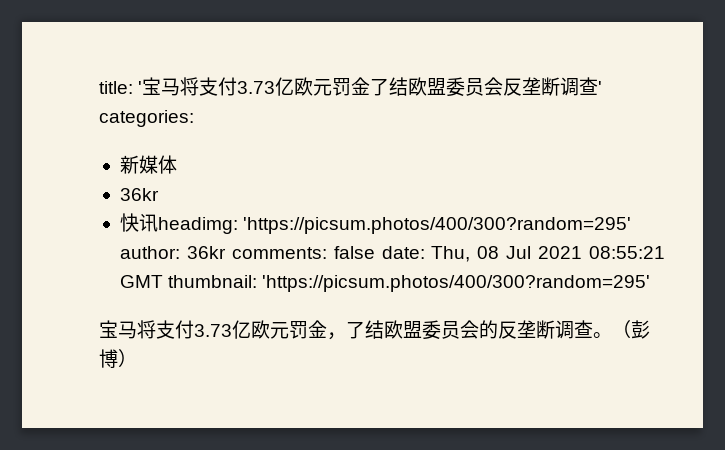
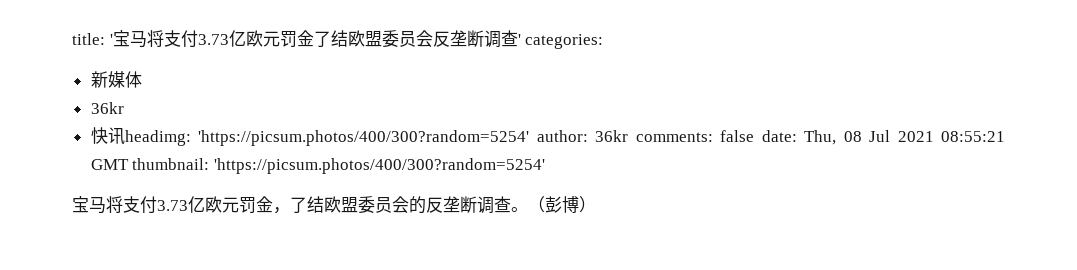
[243,217,632,234] 'https://picsum.photos/400/300?random=295' -> [198,130,530,146] 'https://picsum.photos/400/300?random=5254'
[262,275,651,292] 'https://picsum.photos/400/300?random=295' -> [213,158,545,174] 'https://picsum.photos/400/300?random=5254'

